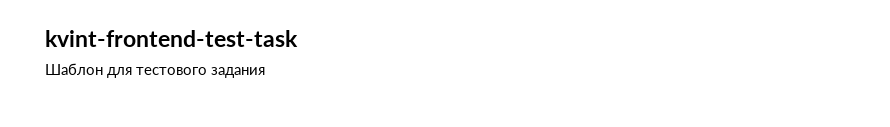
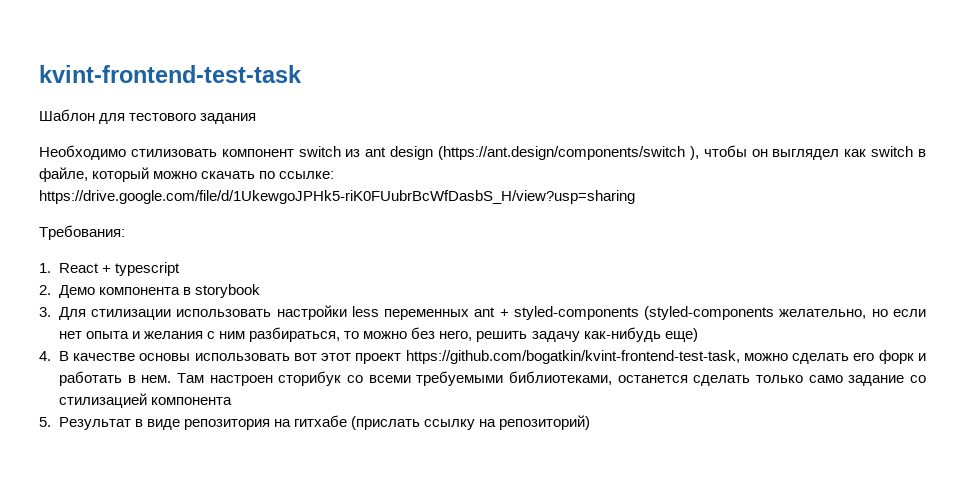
(265, 72) none -> [39,145,927,160] [39,167,335,182] [39,190,635,204] [39,225,125,240] [39,262,181,276] [39,284,261,298] [39,305,926,320] [58,327,698,342] [39,350,927,364] [58,371,927,386] [58,393,232,408] [39,415,591,430] // Необходимо стилизовать компонент switch из ant design (https://ant.design/components/switch ), чтобы он выглядел как switch в файле, который можно скачать по ссылке: https://drive.google.com/file/d/1UkewgoJPHk5-riK0FUubrBcWfDasbS_H/view?usp=sharing // Требования: // 1. React + typescript // 2. Демо компонента в storybook // 3. Для стилизации использовать настройки less переменных ant + styled-components (styled-components желательно, но если нет опыта и желания с ним разбираться, то можно без него, решить задачу как-нибудь еще) // 4. В качестве основы использовать вот этот проект https://github.com/bogatkin/kvint-frontend-test-task, можно сделать его форк и работать в нем. Там настроен сторибук со всеми требуемыми библиотеками, останется сделать только само задание со стилизацией компонента // 5. Результат в виде репозитория на гитхабе (прислать ссылку на репозиторий)

